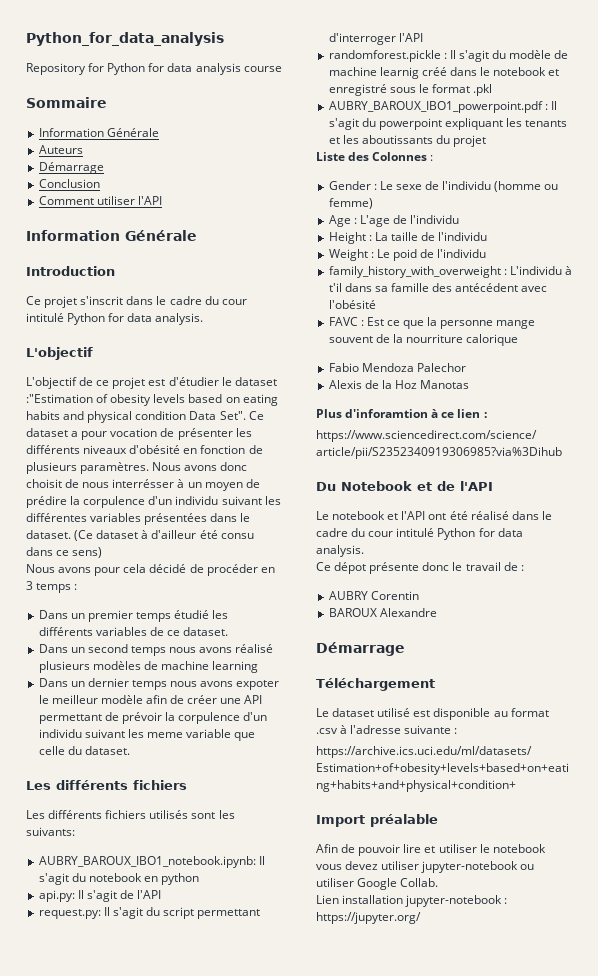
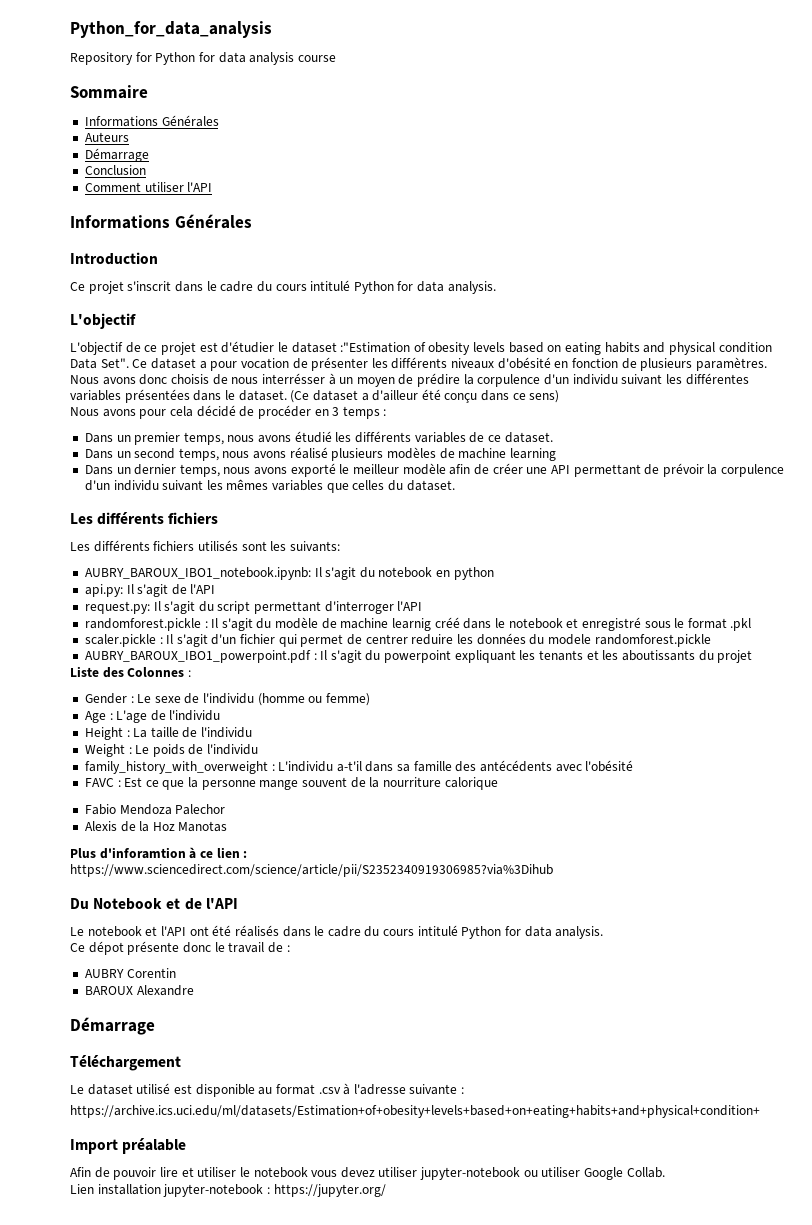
[38,128,159,137] Information Générale -> [84,115,219,127] Informations Générales
[26,230,197,241] Information Générale -> [70,214,252,229] Informations Générales
[221,299,247,305] cour -> [275,284,307,291] cours
[26,479,62,488] choisit -> [170,374,209,384] choisis
[141,530,149,539] à -> [361,393,369,401] a
[220,533,254,539] consu -> [444,393,478,403] conçu
[135,612,171,622] temps -> [183,432,292,445] temps, nous avons
[130,646,166,656] temps -> [178,448,219,461] temps,
[131,680,280,690] temps nous avons expoter -> [179,463,336,477] temps, nous avons exporté
[146,729,256,741] [38,746,65,755] meme variable que celle -> [226,479,385,493] mêmes variables que celles
(493, 90) none -> [84,633,711,647] // scaler.pickle : Il s'agit d'un fichier qui permet de centrer reduire les données du modele randomforest.pickle
[392,249,417,261] poid -> [152,744,185,757] poids
[564,266,572,275] [328,283,342,292] à t'il -> [336,761,362,772] a-t'il
[455,283,519,292] antécédent -> [480,760,553,772] antécédents
[470,511,552,520] [316,528,394,537] réalisé dans le cadre du cour -> [234,925,415,937] réalisés dans le cadre du cours

